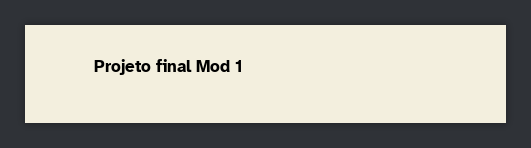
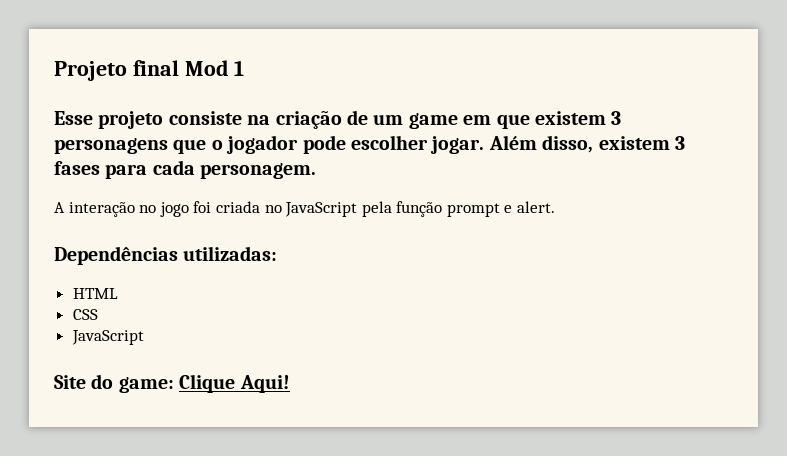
(243, 66) none -> [54,110,622,129] [54,135,685,154] [54,160,317,179] [54,201,556,217] [54,246,278,265] [72,288,118,299] [72,309,98,320] [71,330,144,345] [54,374,290,393] // Esse projeto consiste na criação de um game em que existem 3 personagens que o jogador pode escolher jogar. Além disso, existem 3 fases para cada personagem. // A interação no jogo foi criada no JavaScript pela função prompt e alert. // Dependências utilizadas: // HTML // CSS // JavaScript // Site do game: Clique Aqui!

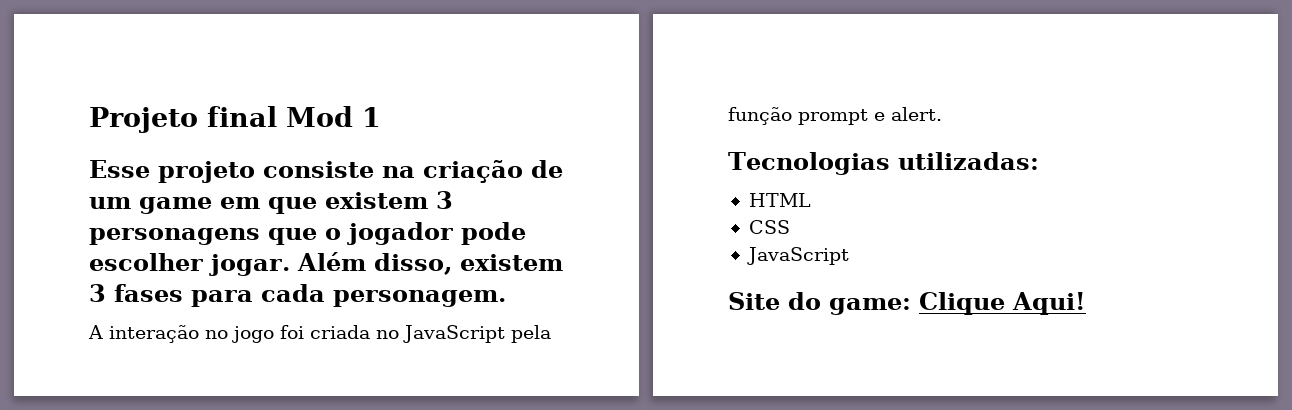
[54,246,178,265] Dependências -> [728,152,890,175] Tecnologias

